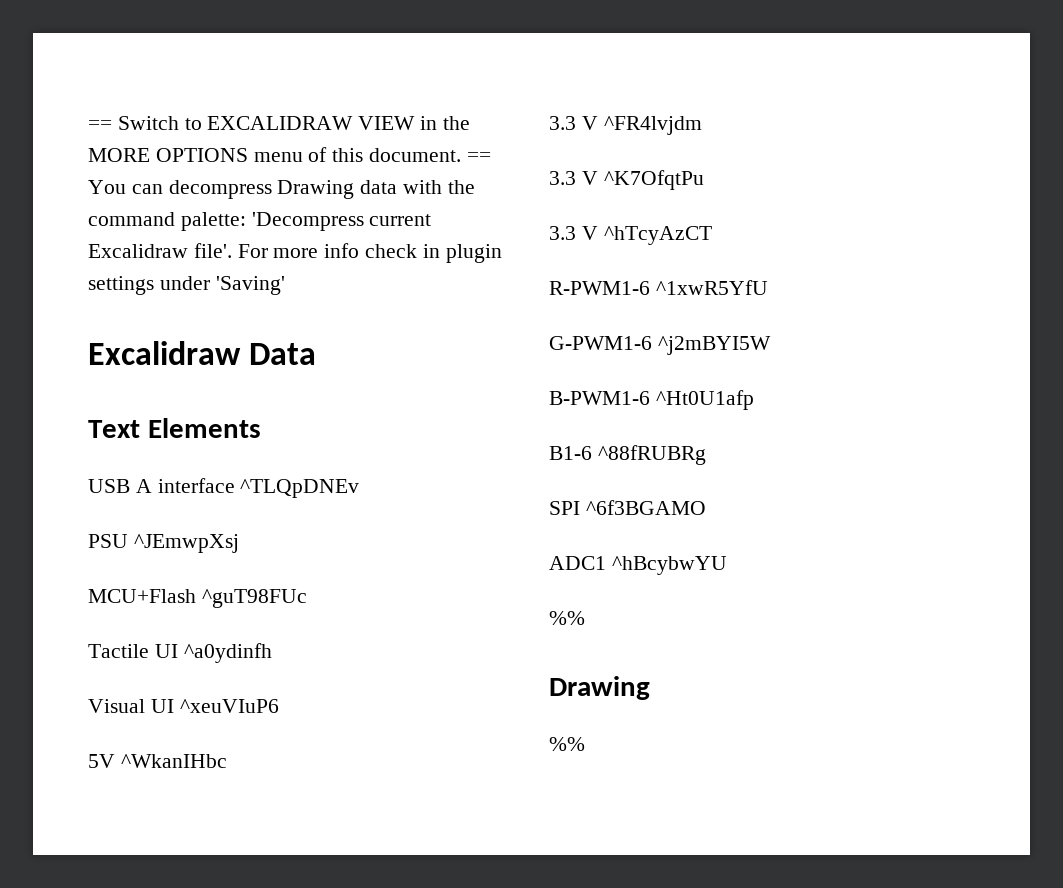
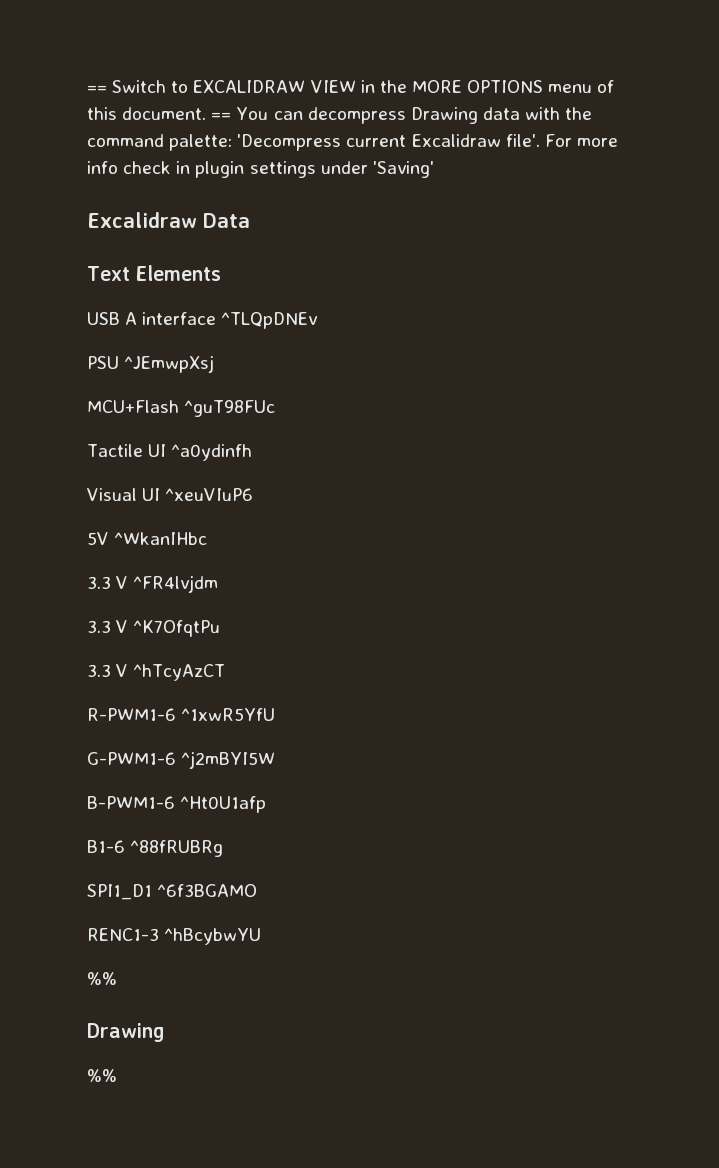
[549,501,580,515] SPI -> [87,884,152,900] SPI1_D1
[549,556,606,570] ADC1 -> [87,928,159,941] RENC1-3

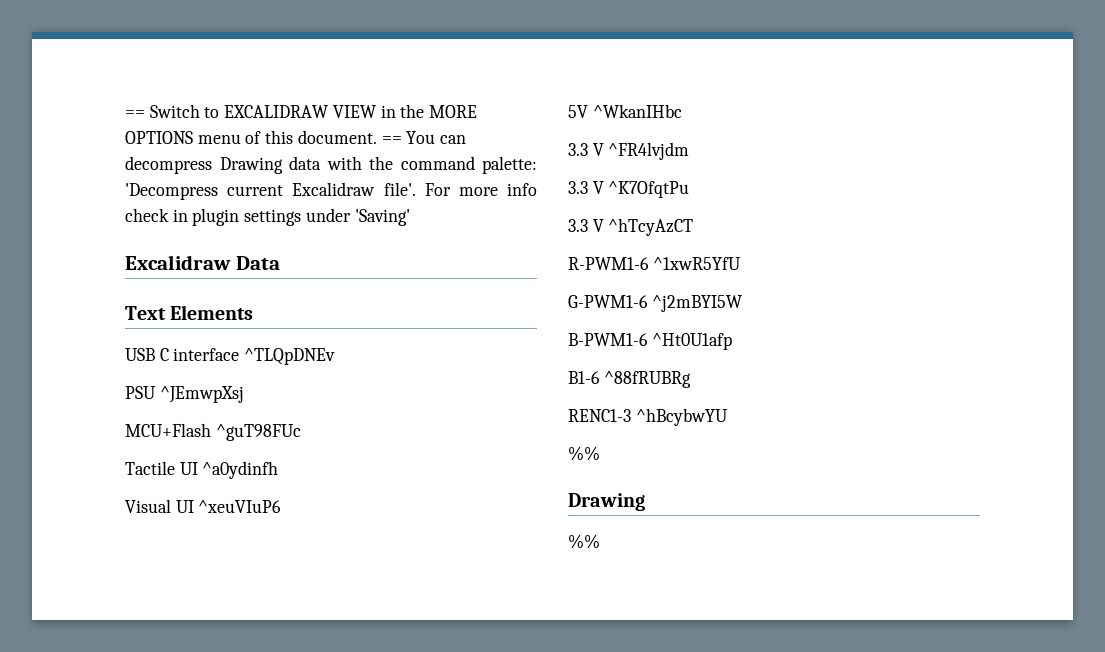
[125,312,138,325] A -> [159,348,169,361] C
[87,884,258,900] // SPI1_D1 ^6f3BGAMO -> (691, 379) none

